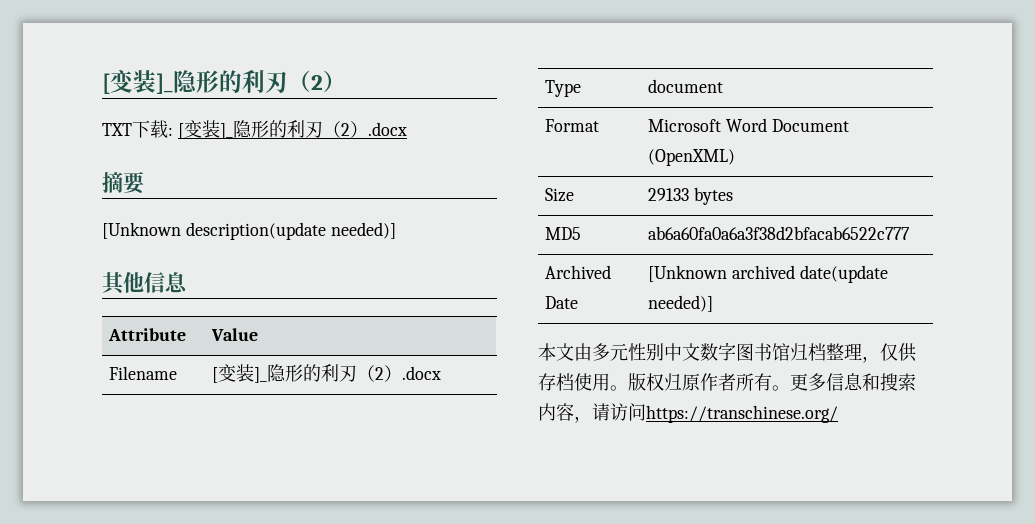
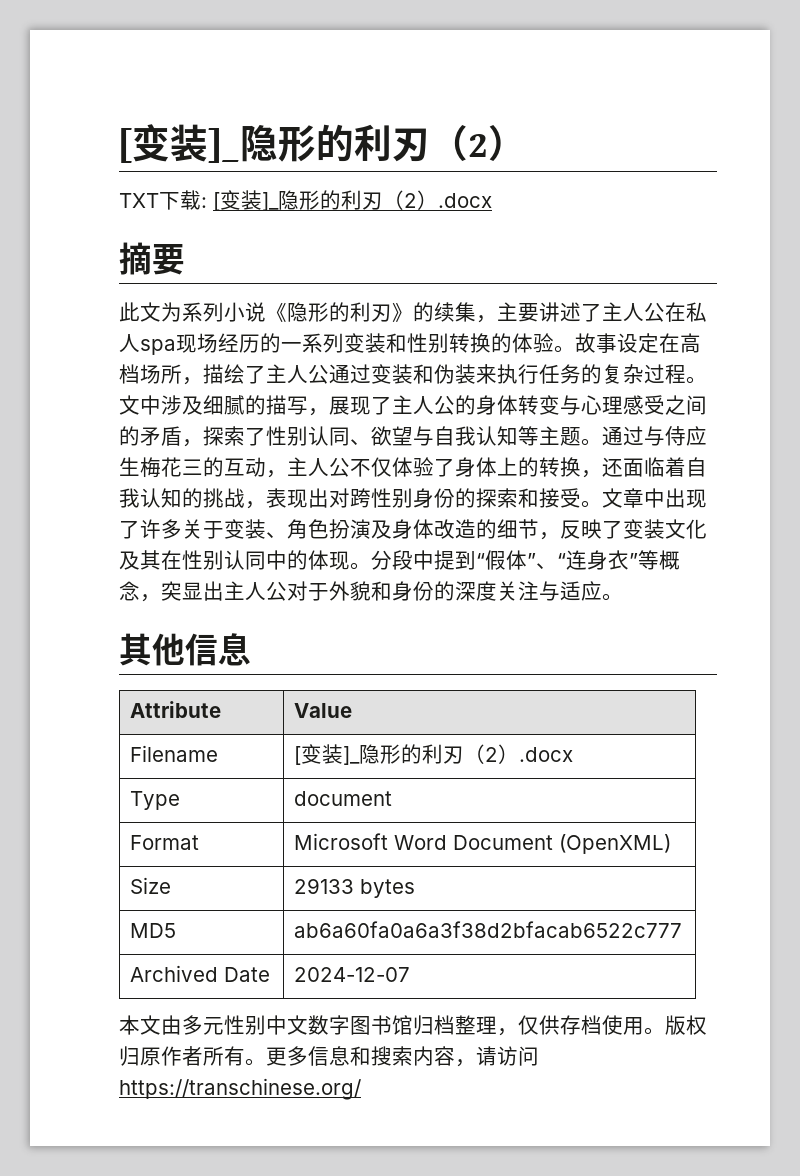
[102,222,396,240] [Unknown description(update needed)] -> [119,302,707,323] [119,333,701,355] [119,364,707,385] [119,395,707,416] [119,426,707,447] [119,457,707,478] [119,488,707,509] [119,519,707,540] [119,550,680,570] [119,581,623,602] 此文为系列小说《隐形的利刃》的续集，主要讲述了主人公在私人spa现场经历的一系列变装和性别转换的体验。故事设定在高档场所，描绘了主人公通过变装和伪装来执行任务的复杂过程。文中涉及细腻的描写，展现了主人公的身体转变与心理感受之间的矛盾，探索了性别认同、欲望与自我认知等主题。通过与侍应生梅花三的互动，主人公不仅体验了身体上的转换，还面临着自我认知的挑战，表现出对跨性别身份的探索和接受。文章中出现了许多关于变装、角色扮演及身体改造的细节，反映了变装文化及其在性别认同中的体现。分段中提到“假体”、“连身衣”等概念，突显出主人公对于外貌和身份的深度关注与适应。
[648,265,889,283] [648,295,714,312] [Unknown archived date(update needed)] -> [294,967,411,982] 2024-12-07

